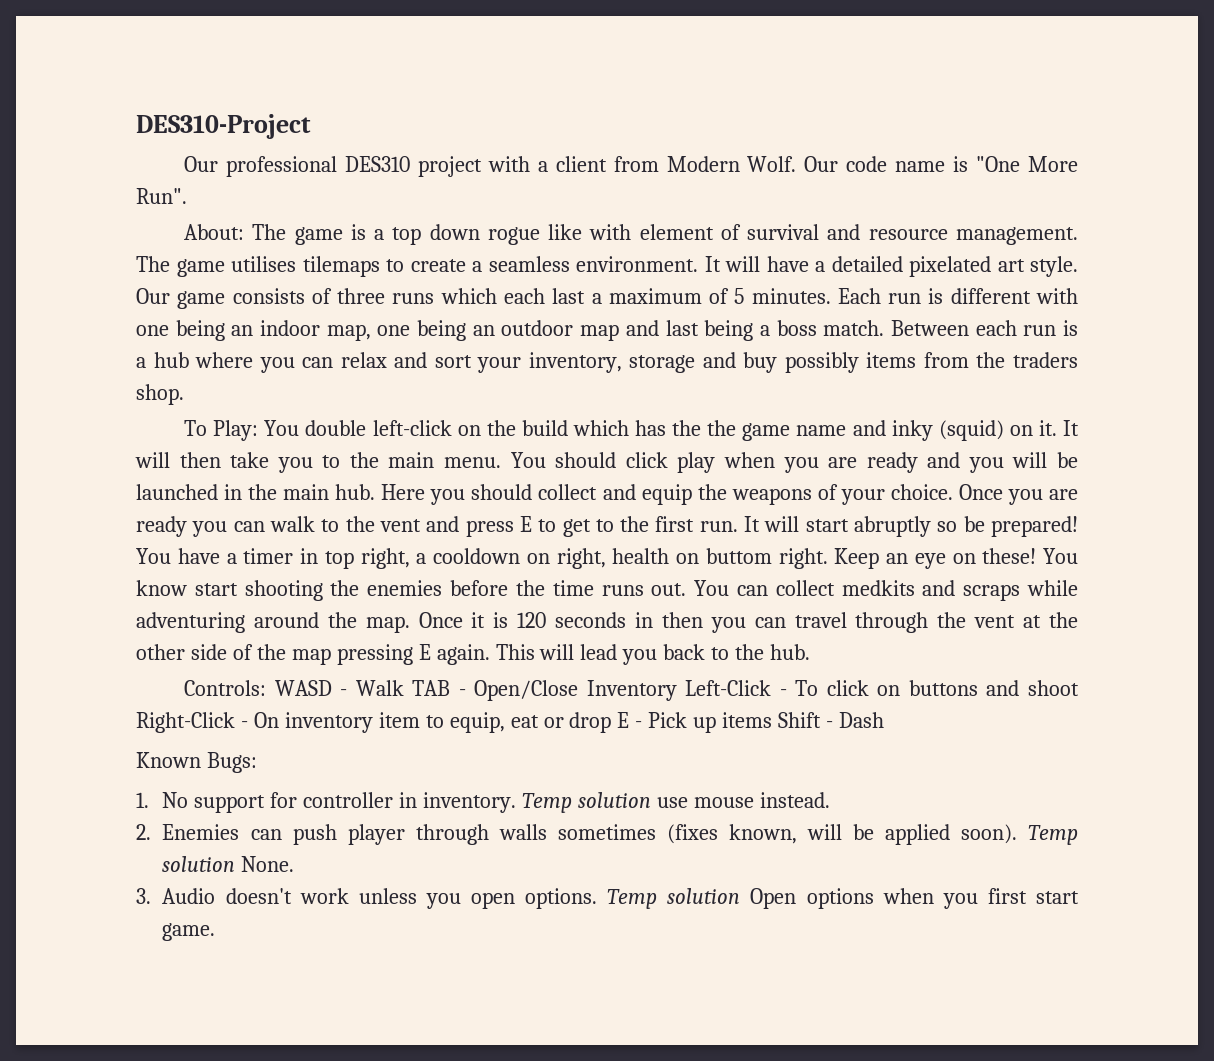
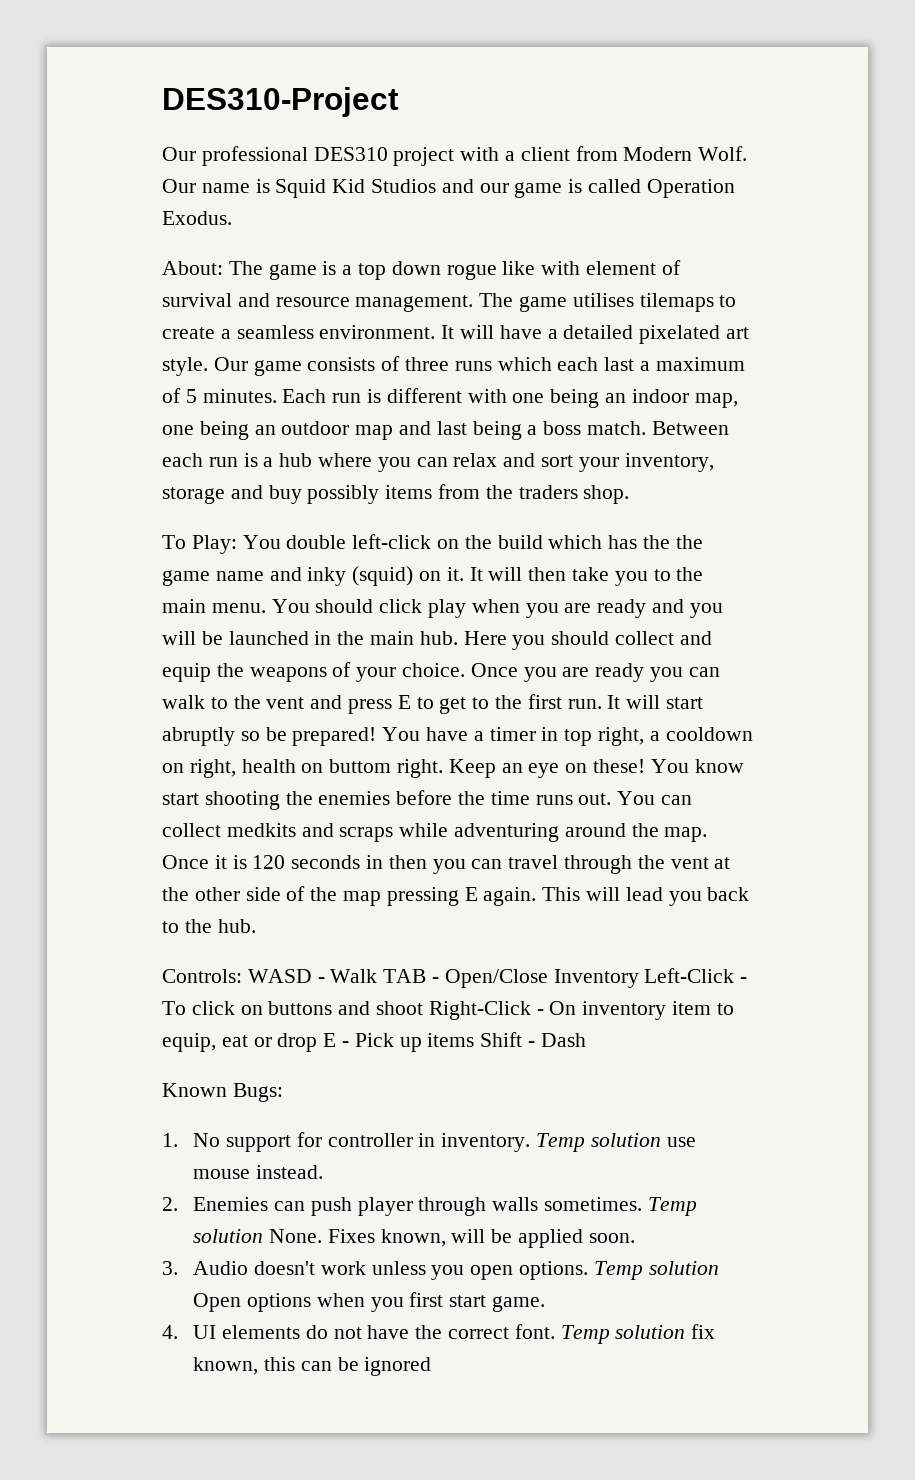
[846,156,888,172] code -> (196, 186) none
[976,156,1078,172] [136,188,187,204] "One More Run". -> [275,179,735,198] [162,211,232,225] Squid Kid Studios and our game is called Operation Exodus.
[557,824,1079,845] [162,856,295,872] sometimes (fixes known, will be applied soon). Temp solution None. -> [543,1197,697,1216] [193,1229,635,1248] sometimes. Temp solution None. Fixes known, will be applied soon.
(216, 932) none -> [162,1324,716,1344] [193,1357,432,1376] // 4. UI elements do not have the correct font. Temp solution fix known, this can be ignored

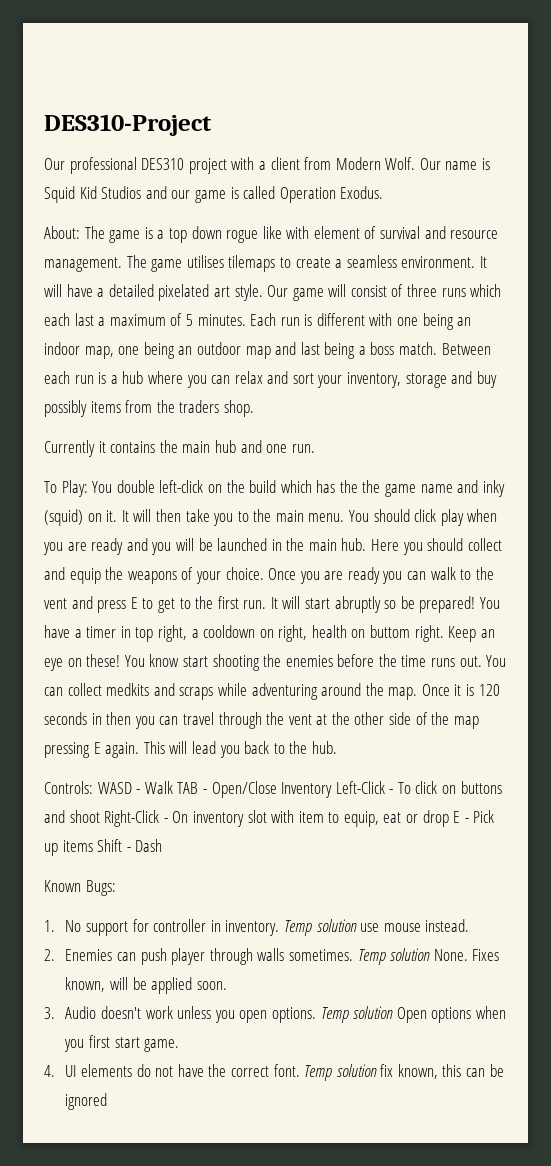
[307,357,376,371] consists -> [328,284,387,297] will consist
(630, 494) none -> [44,440,315,457] // Currently it contains the main hub and one run.
(667, 1010) none -> [247,810,295,823] slot with

